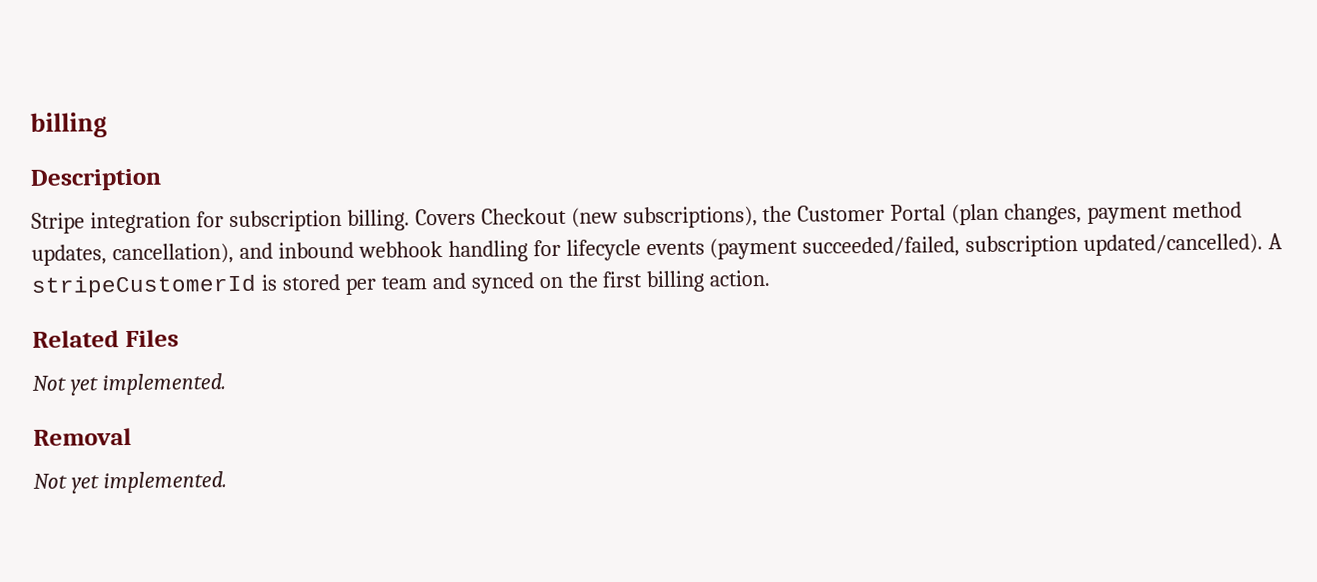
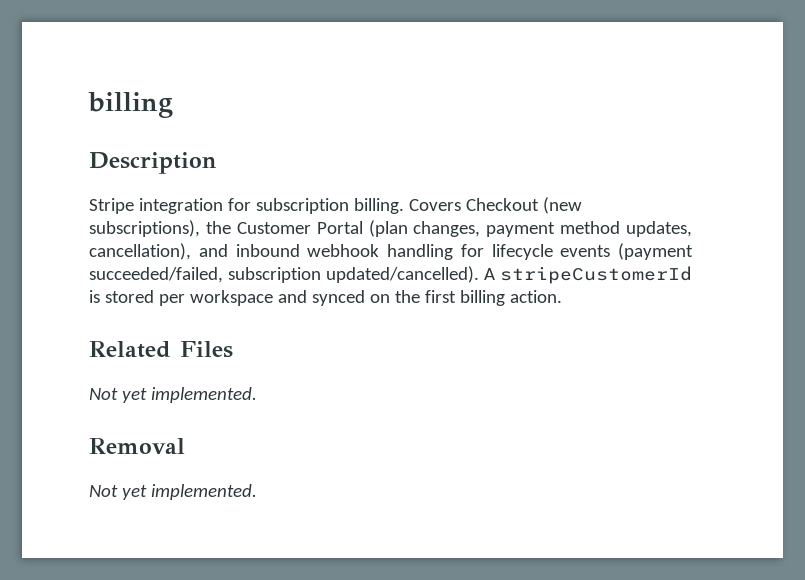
[380,276,427,290] team -> [189,290,273,306] workspace

